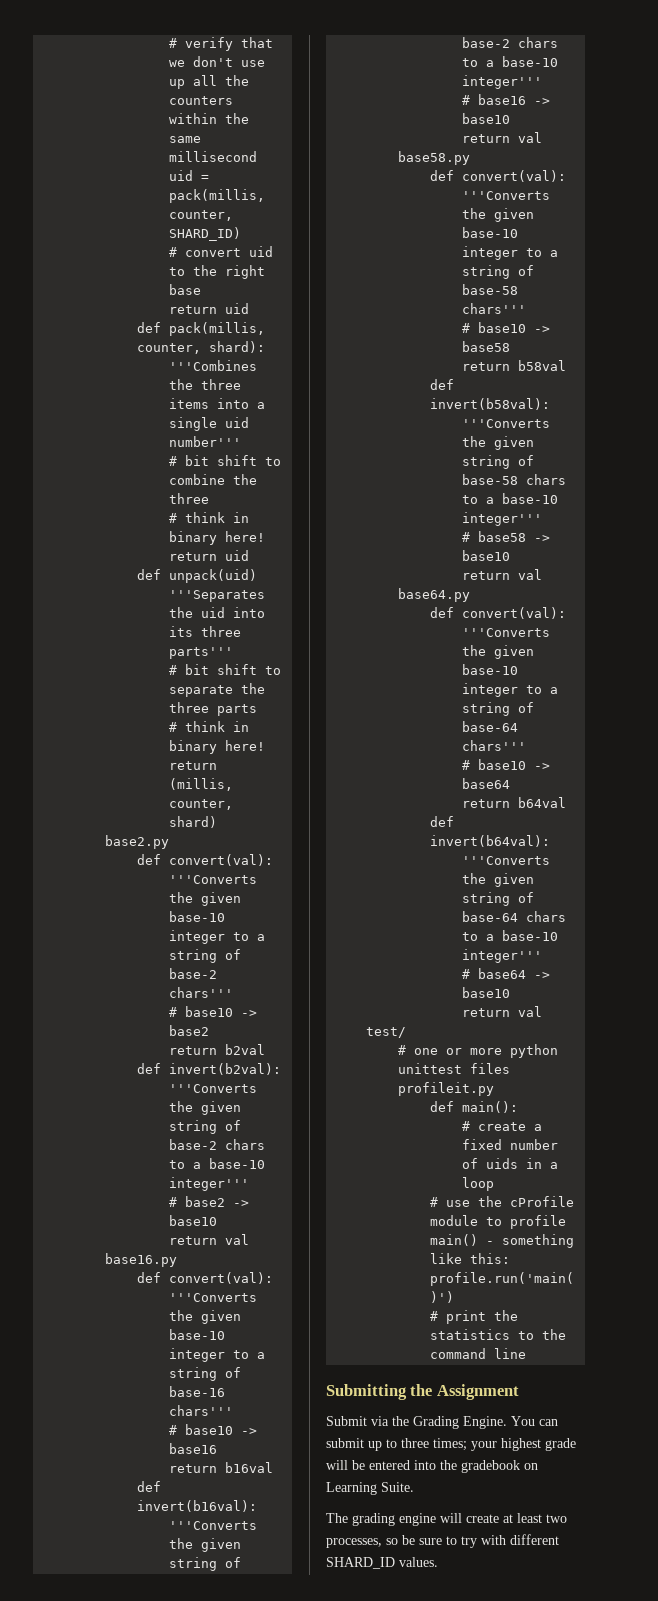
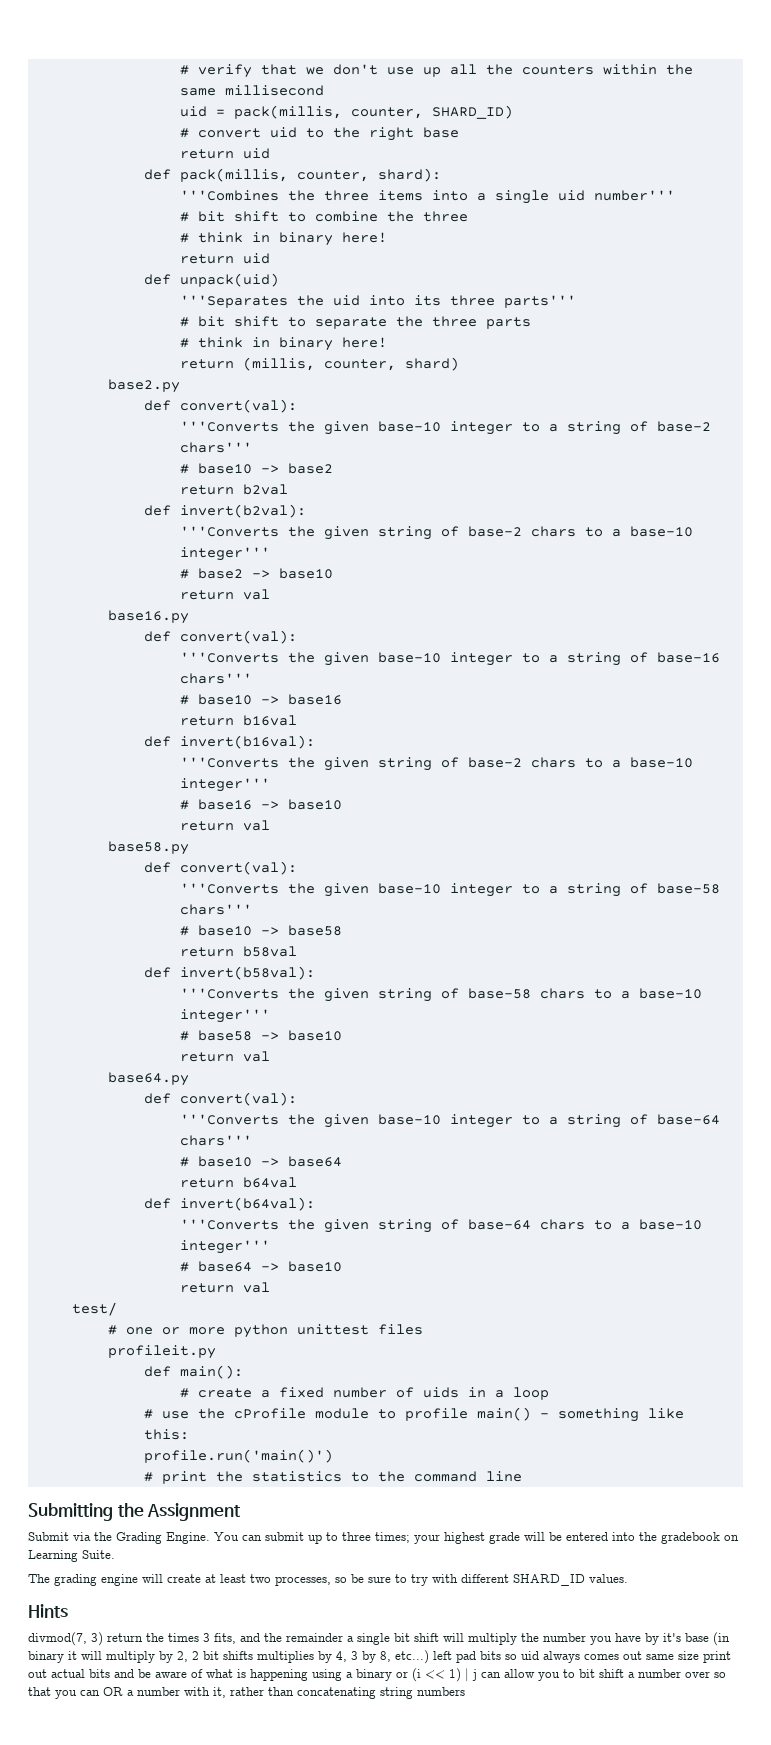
(438, 1562) none -> [28,1604,68,1618] [28,1632,730,1646] [28,1650,731,1664] [28,1668,726,1682] [28,1687,465,1699] // Hints // divmod(7, 3) return the times 3 fits, and the remainder a single bit shift will multiply the number you have by it's base (in binary it will multiply by 2, 2 bit shifts multiplies by 4, 3 by 8, etc...) left pad bits so uid always comes out same size print out actual bits and be aware of what is happening using a binary or (i << 1) | j can allow you to bit shift a number over so that you can OR a number with it, rather than concatenating string numbers

